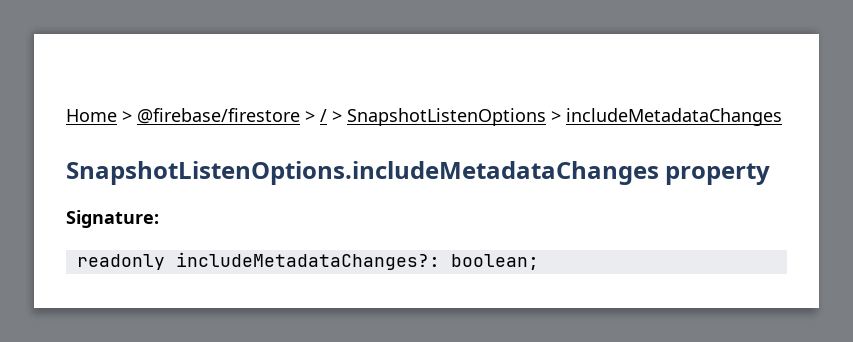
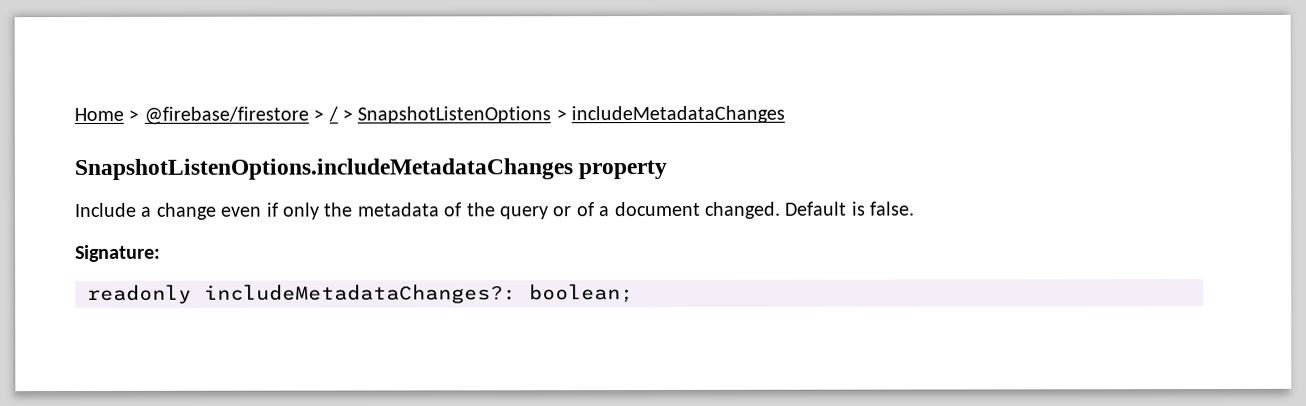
(771, 174) none -> [74,201,916,220] // Include a change even if only the metadata of the query or of a document changed. Default is false.

